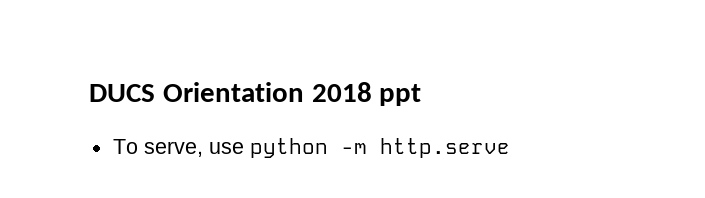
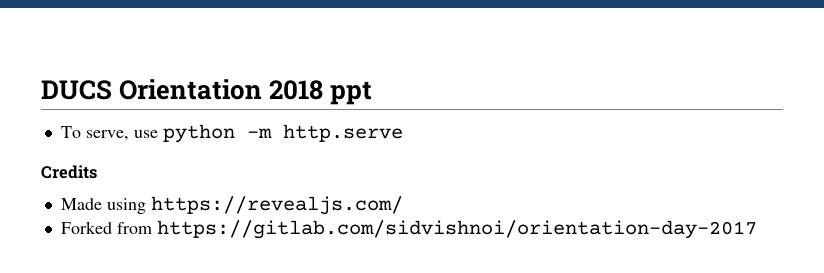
(510, 148) none -> [41,165,97,179] [60,196,403,215] [60,220,757,239] // Credits // Made using https://revealjs.com/ // Forked from https://gitlab.com/sidvishnoi/orientation-day-2017

